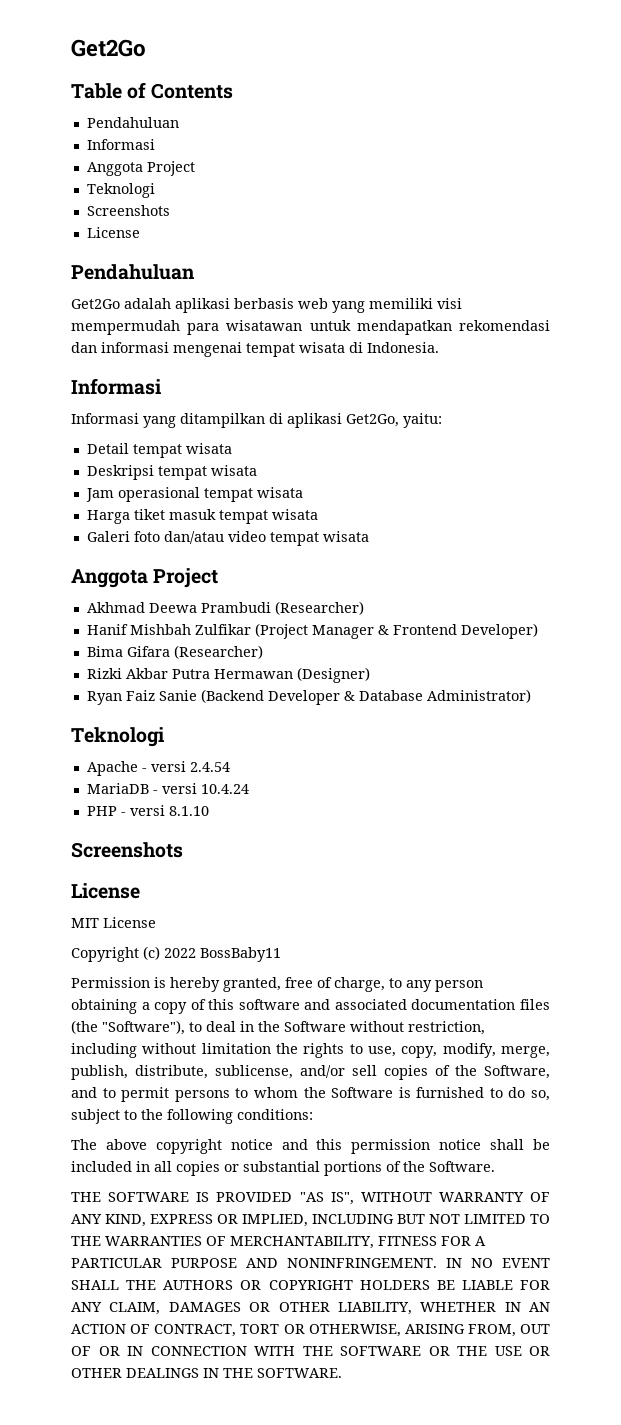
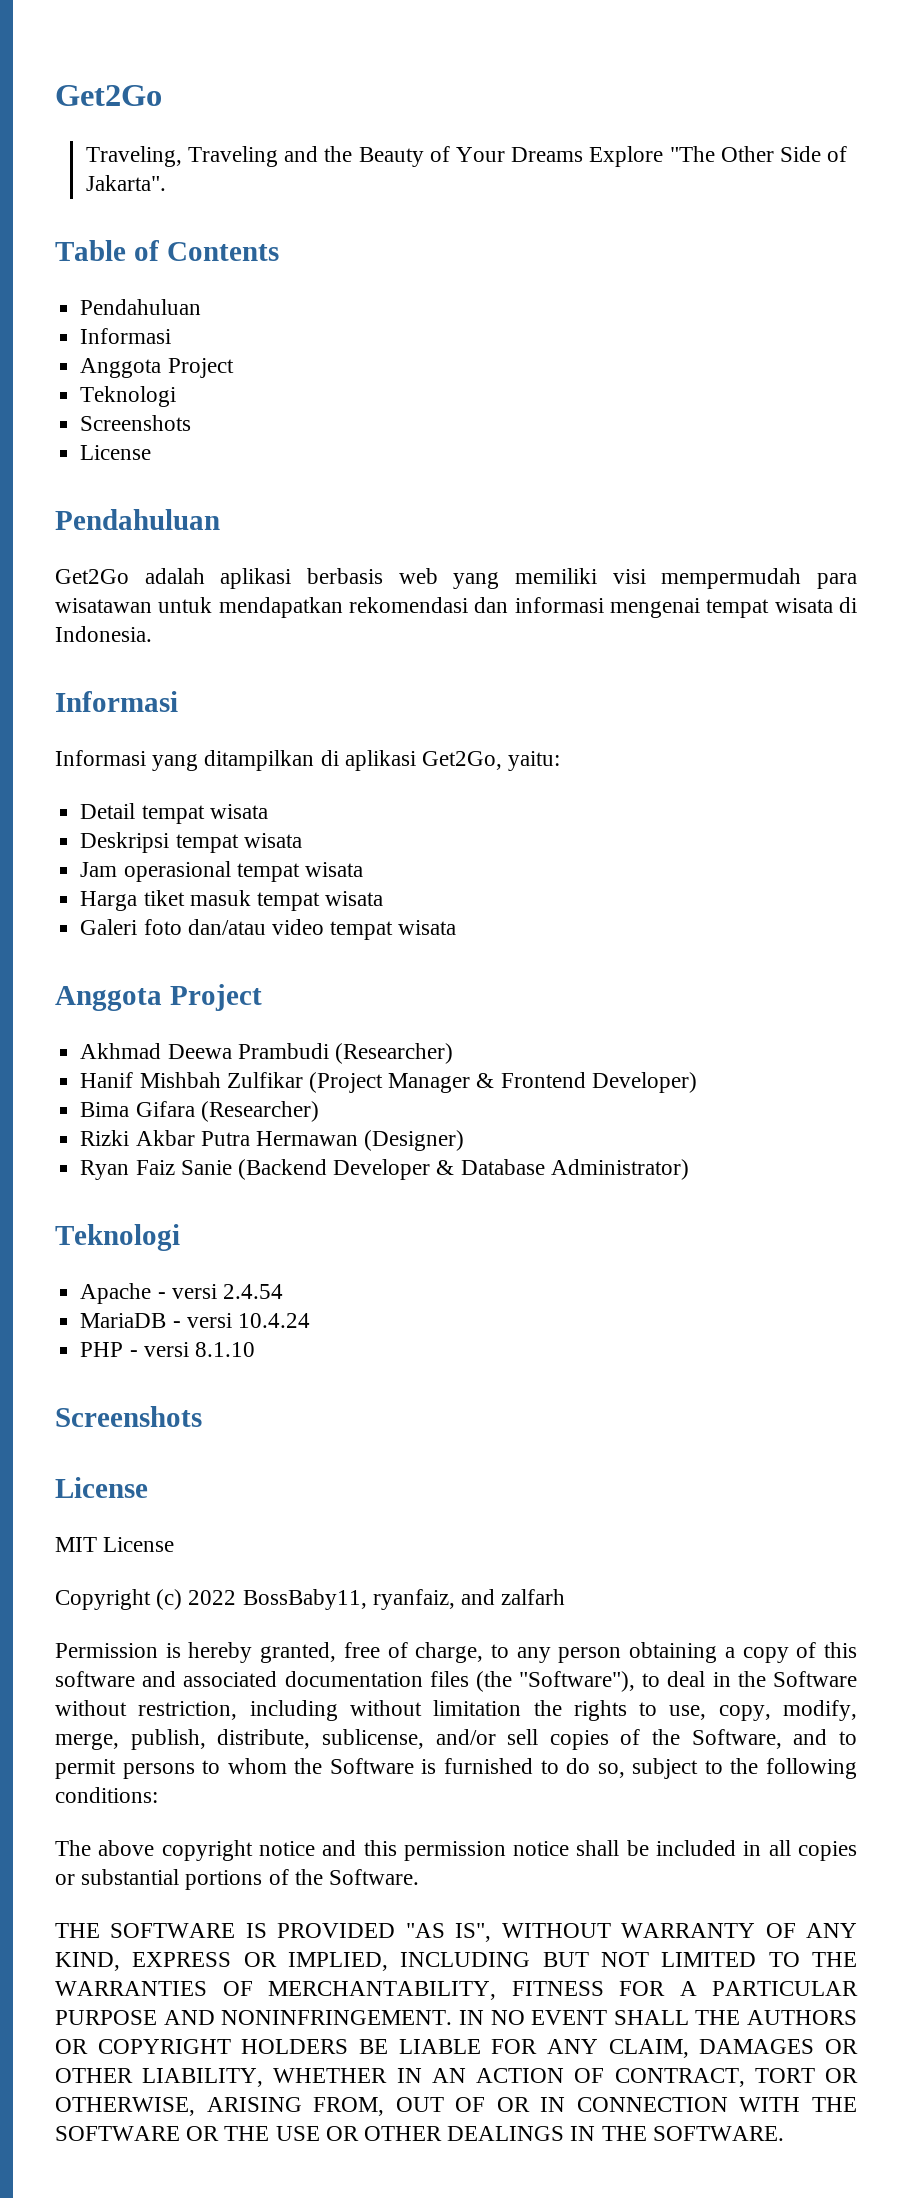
[71,39,146,57] Get2Go -> [55,85,162,106] [85,146,848,167] [85,175,166,191] Get2Go // Traveling, Traveling and the Beauty of Your Dreams Explore "The Other Side of Jakarta".
[200,947,281,962] BossBaby11 -> [242,1589,566,1610] BossBaby11, ryanfaiz, and zalfarh

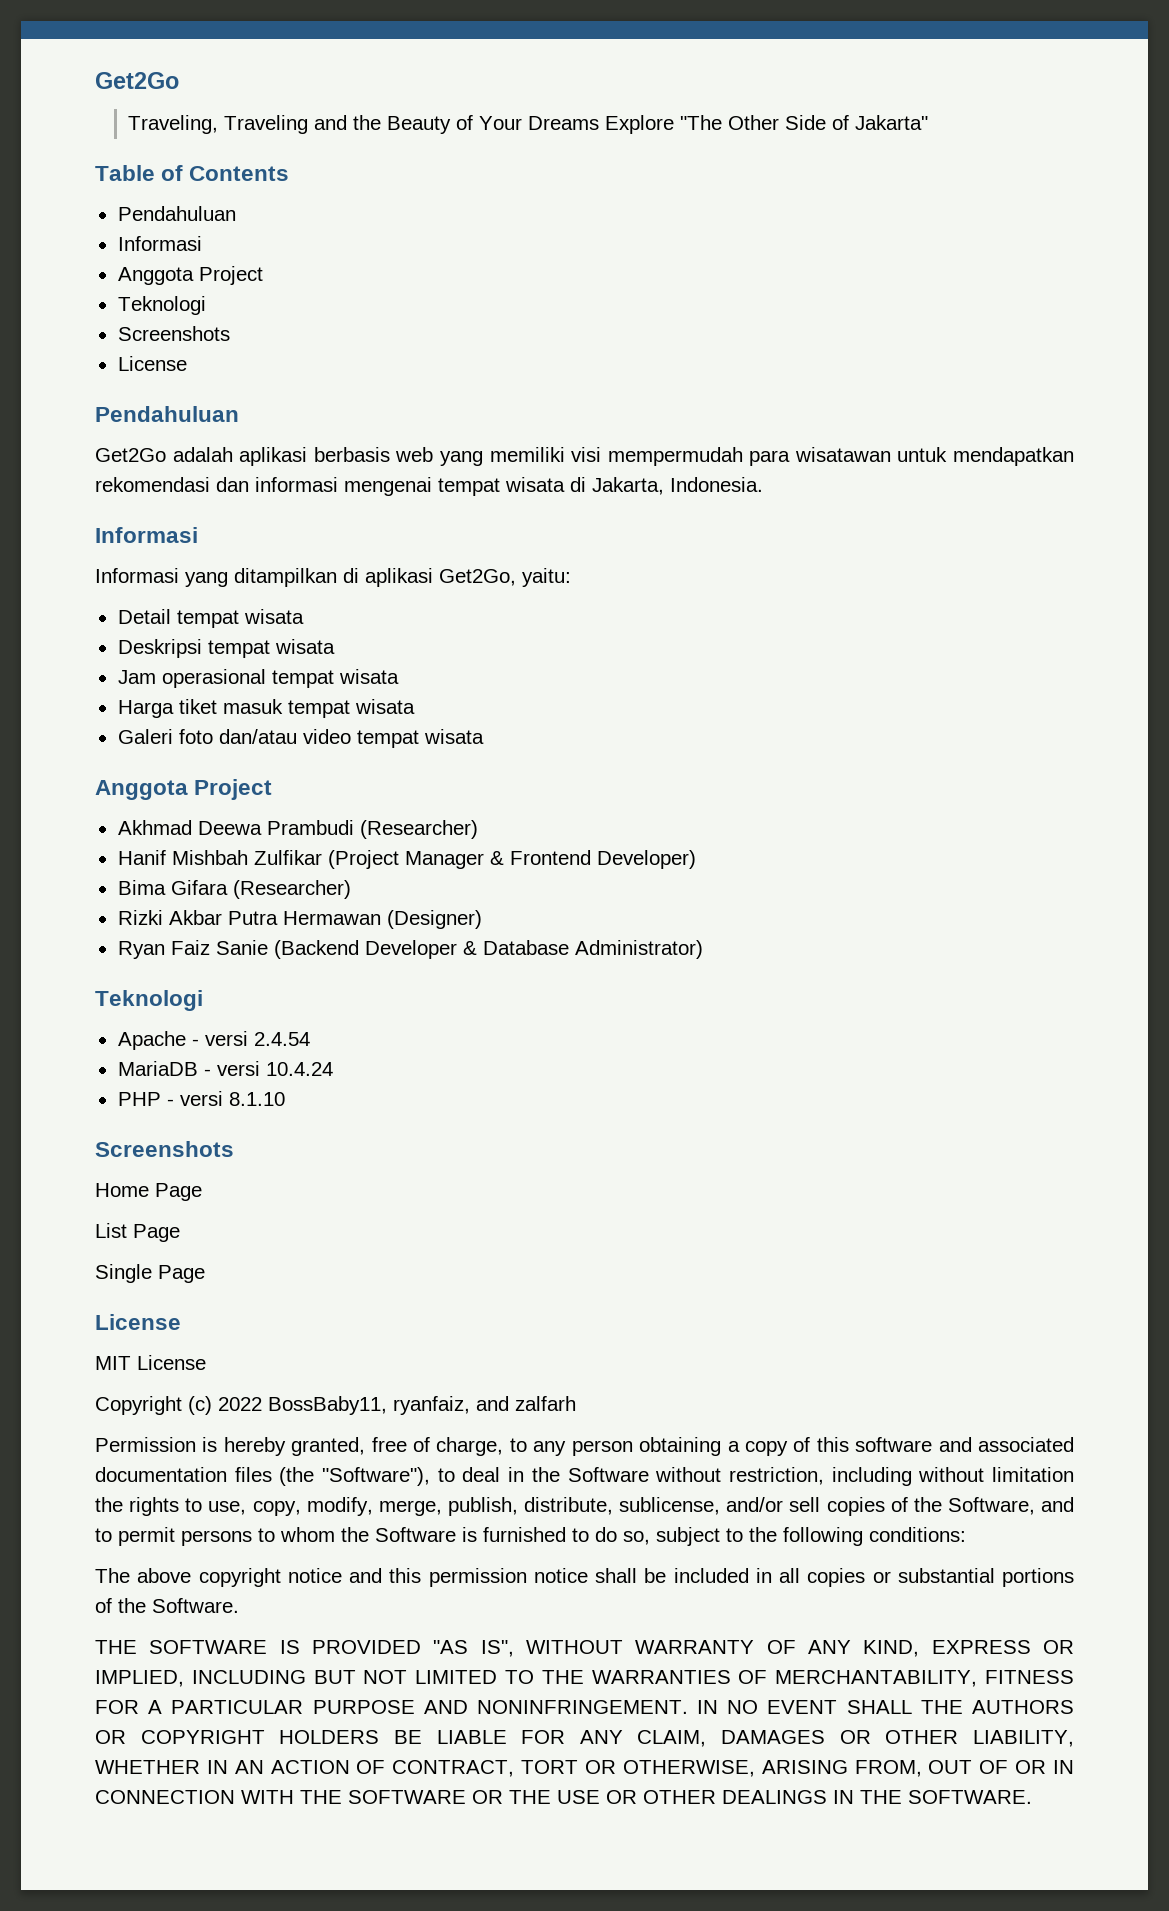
[85,175,166,191] Jakarta". -> [855,115,929,130] Jakarta"
(857, 605) none -> [592,477,664,495] Jakarta,
(202, 1416) none -> [95,1183,202,1201] [95,1223,180,1242] [95,1264,205,1283] // Home Page // List Page // Single Page

